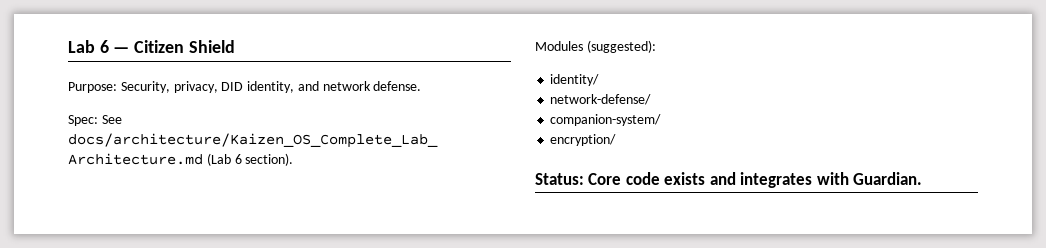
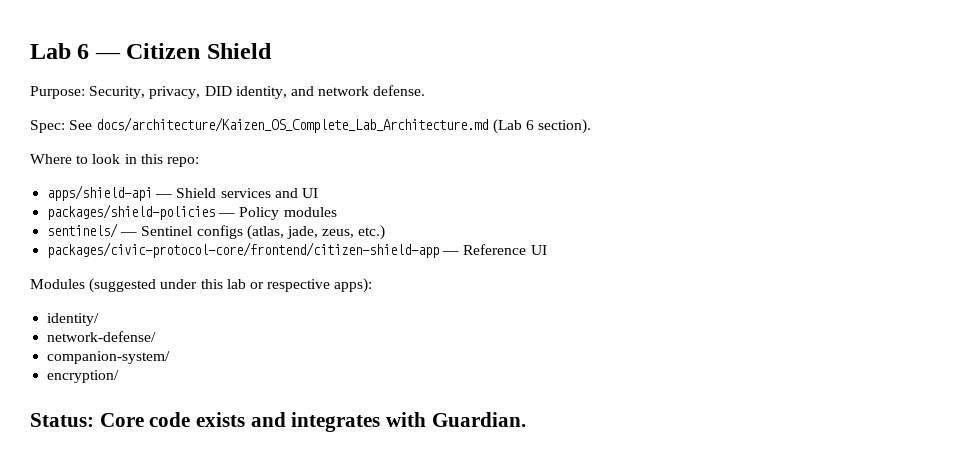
[535,40,656,53] Modules (suggested): -> [30,154,199,167] [47,185,318,201] [47,204,337,220] [47,223,386,240] [47,242,547,258] [30,278,373,293] Where to look in this repo: // apps/shield-api — Shield services and UI // packages/shield-policies — Policy modules // sentinels/ — Sentinel configs (atlas, jade, zeus, etc.) // packages/civic-protocol-core/frontend/citizen-shield-app — Reference UI // Modules (suggested under this lab or respective apps):

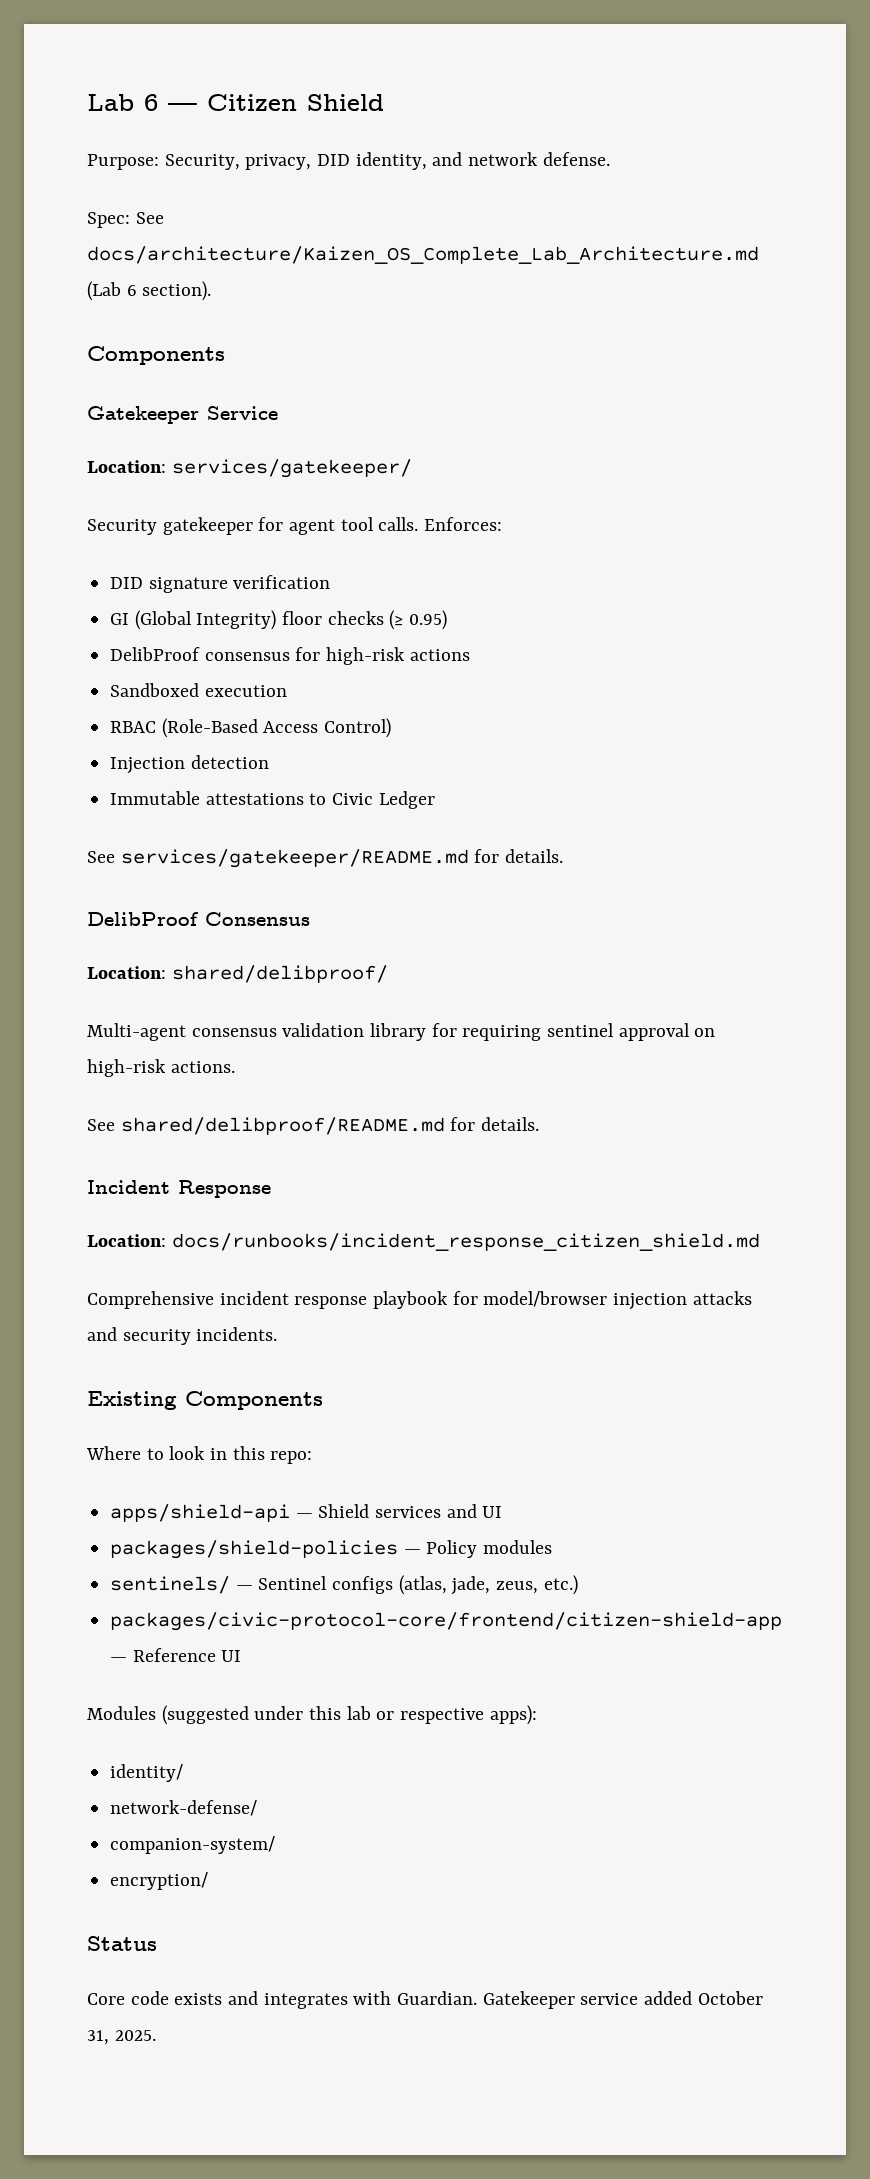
(591, 126) none -> [87,346,225,365] [87,406,278,424] [87,459,412,478] [87,517,503,535] [110,575,331,593] [110,610,448,630] [110,647,470,665] [110,683,287,697] [110,718,392,738] [110,755,269,774] [110,791,435,809] [87,849,564,868] [87,912,310,926] [87,965,388,983] [87,1023,716,1041] [87,1059,235,1077] [87,1117,540,1135] [87,1180,271,1198] [87,1233,760,1251] [87,1291,752,1310] [87,1327,278,1345] [87,1391,323,1410] // Components // Gatekeeper Service // Location: services/gatekeeper/ // Security gatekeeper for agent tool calls. Enforces: // DID signature verification // GI (Global Integrity) floor checks (≥ 0.95) // DelibProof consensus for high-risk actions // Sandboxed execution // RBAC (Role-Based Access Control) // Injection detection // Immutable attestations to Civic Ledger // See services/gatekeeper/README.md for details. // DelibProof Consensus // Location: shared/delibproof/ // Multi-agent consensus validation library for requiring sentinel approval on high-risk actions. // See shared/delibproof/README.md for details. // Incident Response // Location: docs/runbooks/incident_response_citizen_shield.md // Comprehensive incident response playbook for model/browser injection attacks and security incidents. // Existing Components
[30,413,94,427] Status: -> [87,1936,157,1951] Status //
(526, 419) none -> [482,1991,763,2009] [87,2030,156,2045] Gatekeeper service added October 31, 2025.

